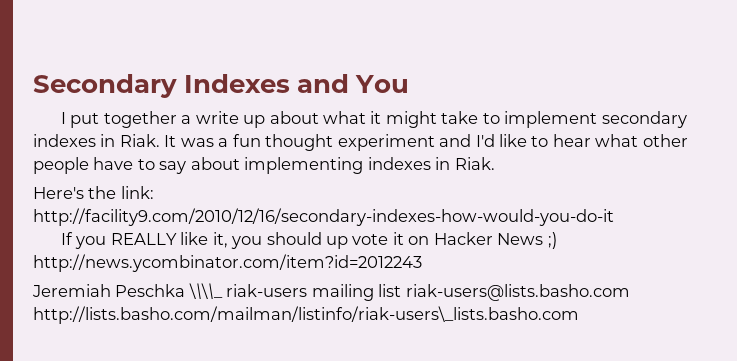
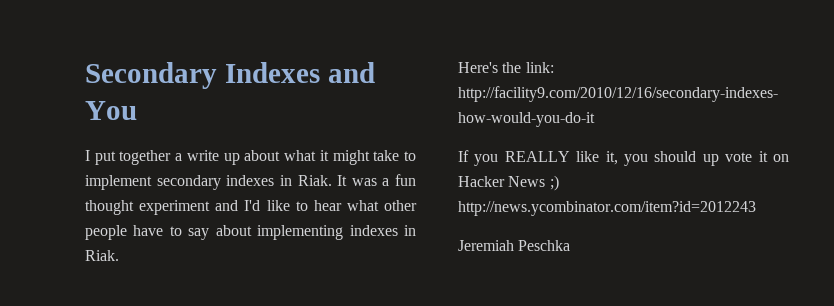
[188,283,630,301] [33,306,579,324] \\\\_ riak-users mailing list riak-users@lists.basho.com http://lists.basho.com/mailman/listinfo/riak-users\_lists.basho.com -> (571, 245) none

